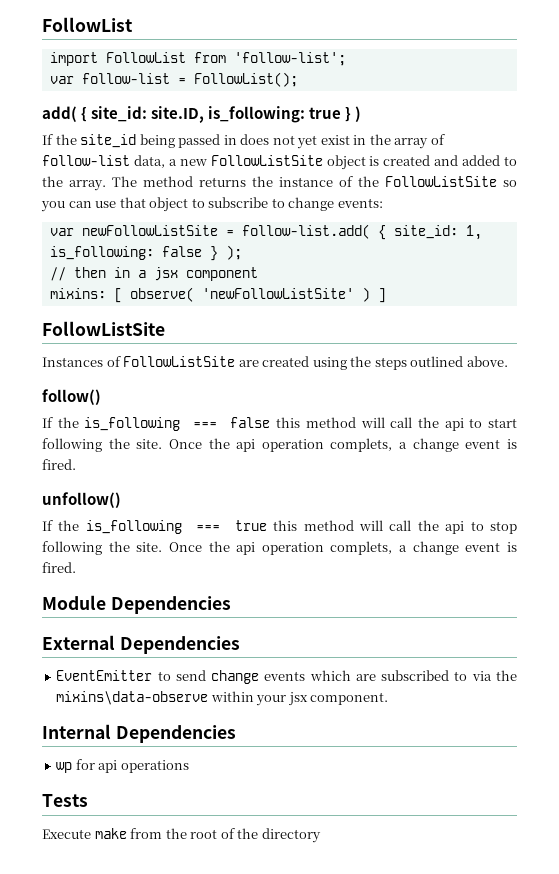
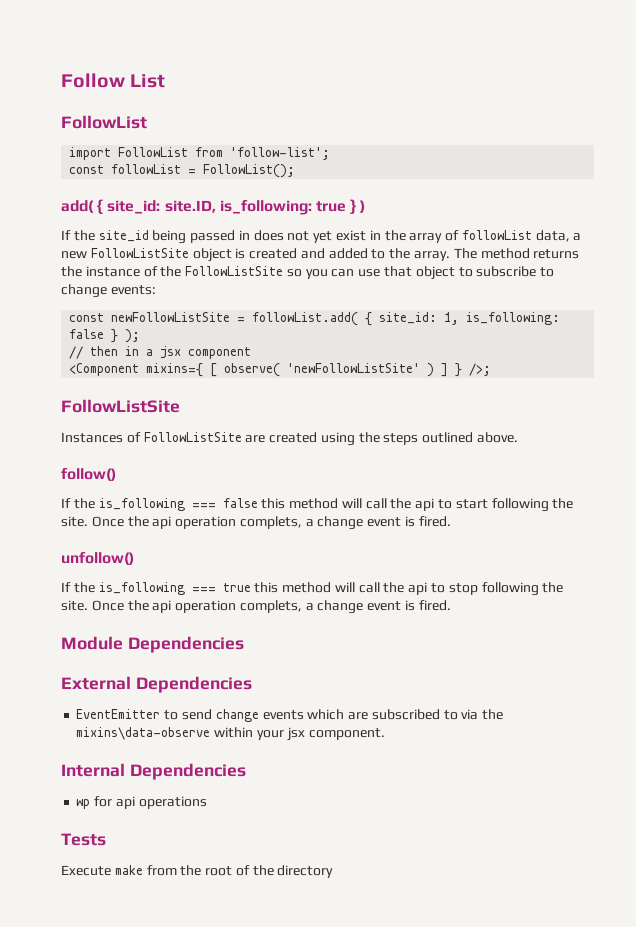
(42, 24) none -> [61,73,166,88] Follow List //
[49,73,170,84] var follow-list -> [69,164,182,174] const followList
[42,155,130,166] follow-list -> [461,230,532,240] followList
[49,228,74,236] var -> [69,313,105,322] const
[241,224,370,239] follow-list.add( -> [252,312,359,326] followList.add(
[49,288,106,299] mixins: -> [69,363,204,377] <Component mixins={
(386, 295) none -> [455,363,492,377] } />;

